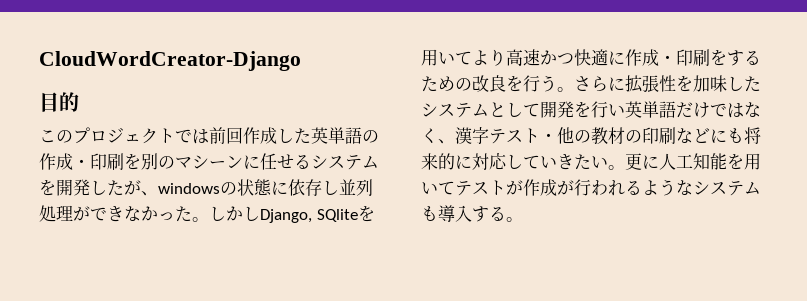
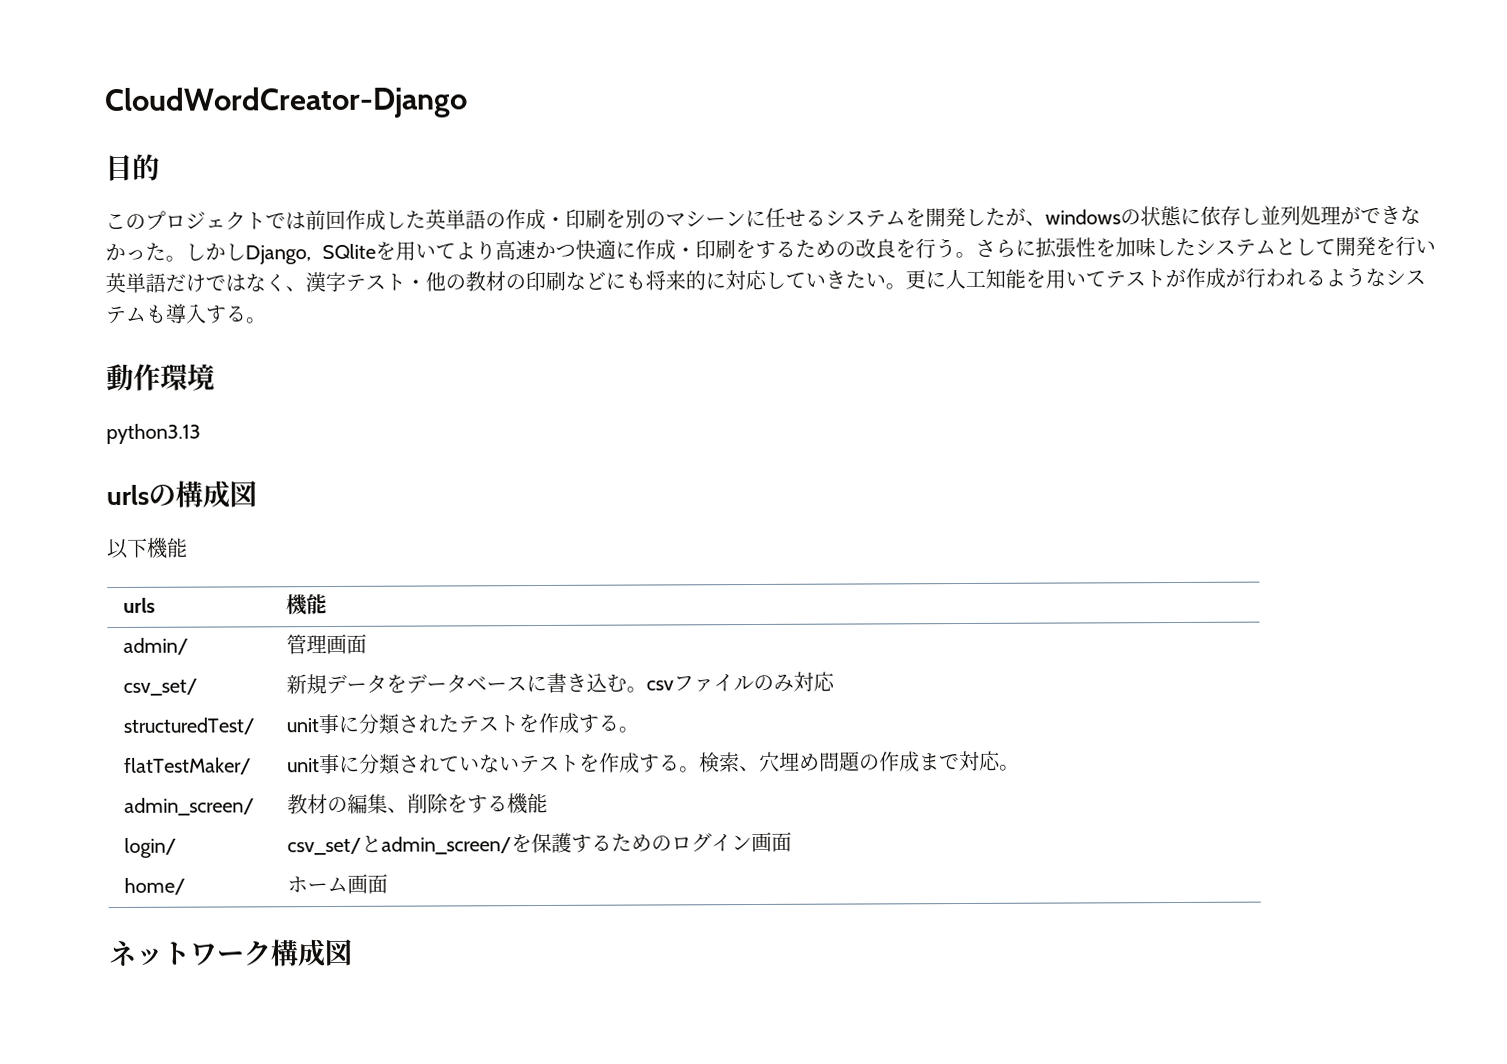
(523, 219) none -> [106,363,215,392] [106,423,201,445] [106,480,257,509] [107,537,188,560] [122,597,155,613] [285,594,327,616] [122,637,189,655] [285,633,367,655] [122,678,198,696] [285,671,835,695] [122,717,255,735] [285,712,639,735] [123,757,252,775] [286,750,1020,775] [123,797,255,816] [286,792,548,815] [123,837,177,858] [286,831,792,856] [123,877,186,895] [286,873,388,894] [108,938,353,968] // 動作環境 // python3.13 // urlsの構成図 // 以下機能 // urls | 機能 // admin/ | 管理画面 // csv_set/ | 新規データをデータベースに書き込む。csvファイルのみ対応 // structuredTest/ | unit事に分類されたテストを作成する。 // flatTestMaker/ | unit事に分類されていないテストを作成する。検索、穴埋め問題の作成まで対応。 // admin_screen/ | 教材の編集、削除をする機能 // login/ | csv_set/とadmin_screen/を保護するためのログイン画面 // home/ | ホーム画面 // ネットワーク構成図

